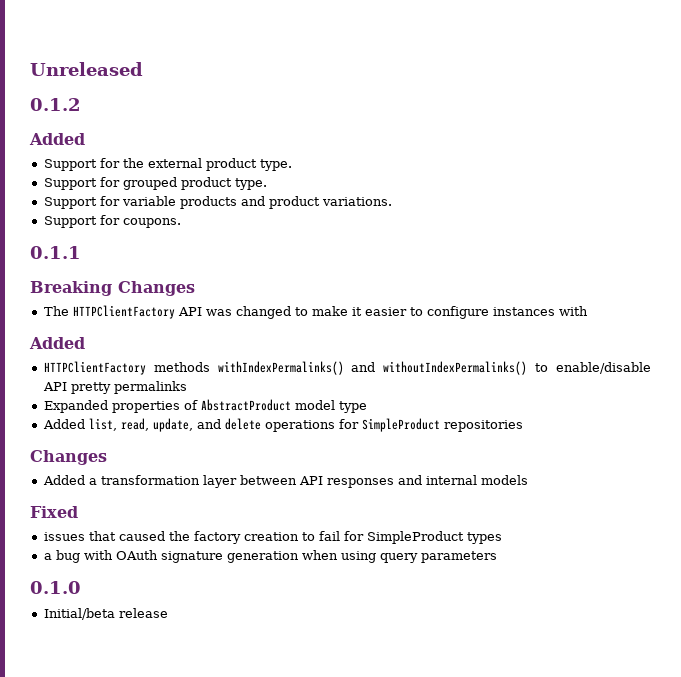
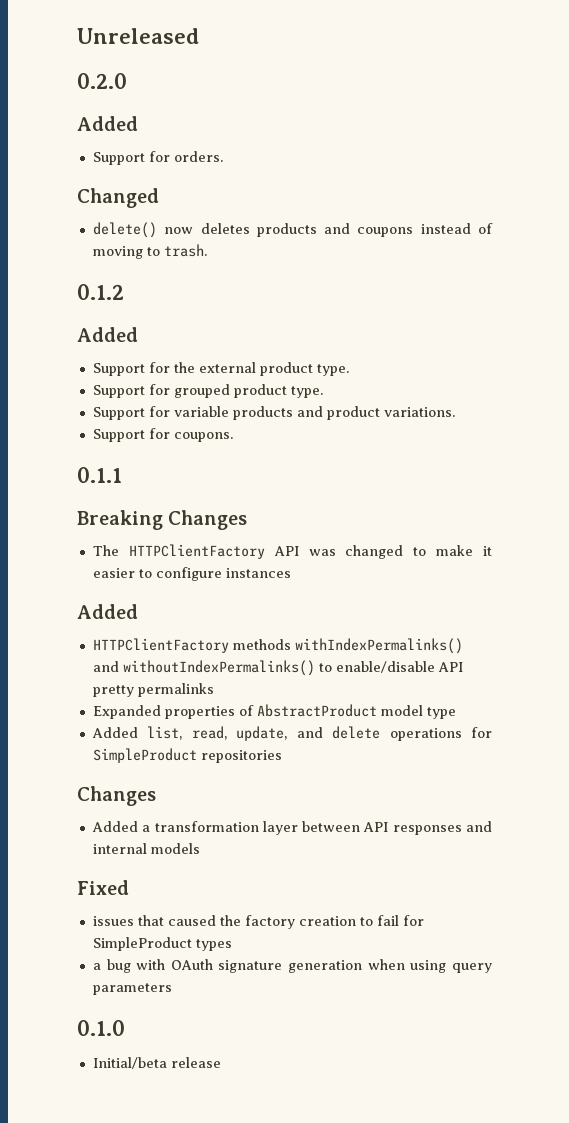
(143, 69) none -> [77,73,127,89] [77,116,138,131] [92,151,223,165] [77,188,159,208] [92,222,493,238] [92,244,207,259] // 0.2.0 // Added // Support for orders. // Changed // delete() now deletes products and coupons instead of moving to trash.
[558,306,588,316] with -> (291, 573) none

